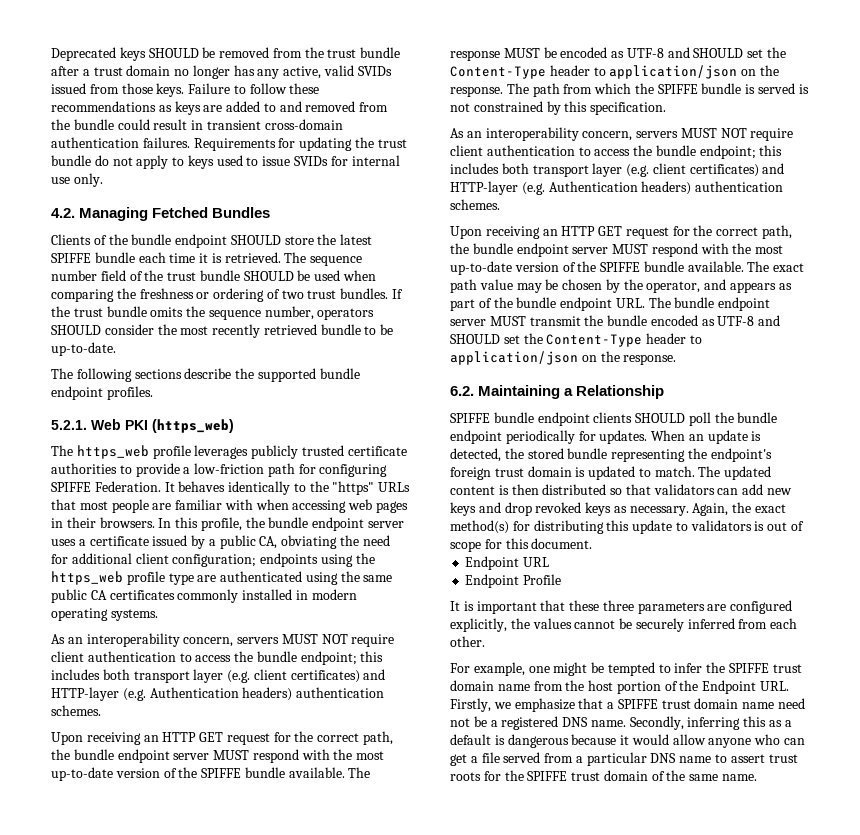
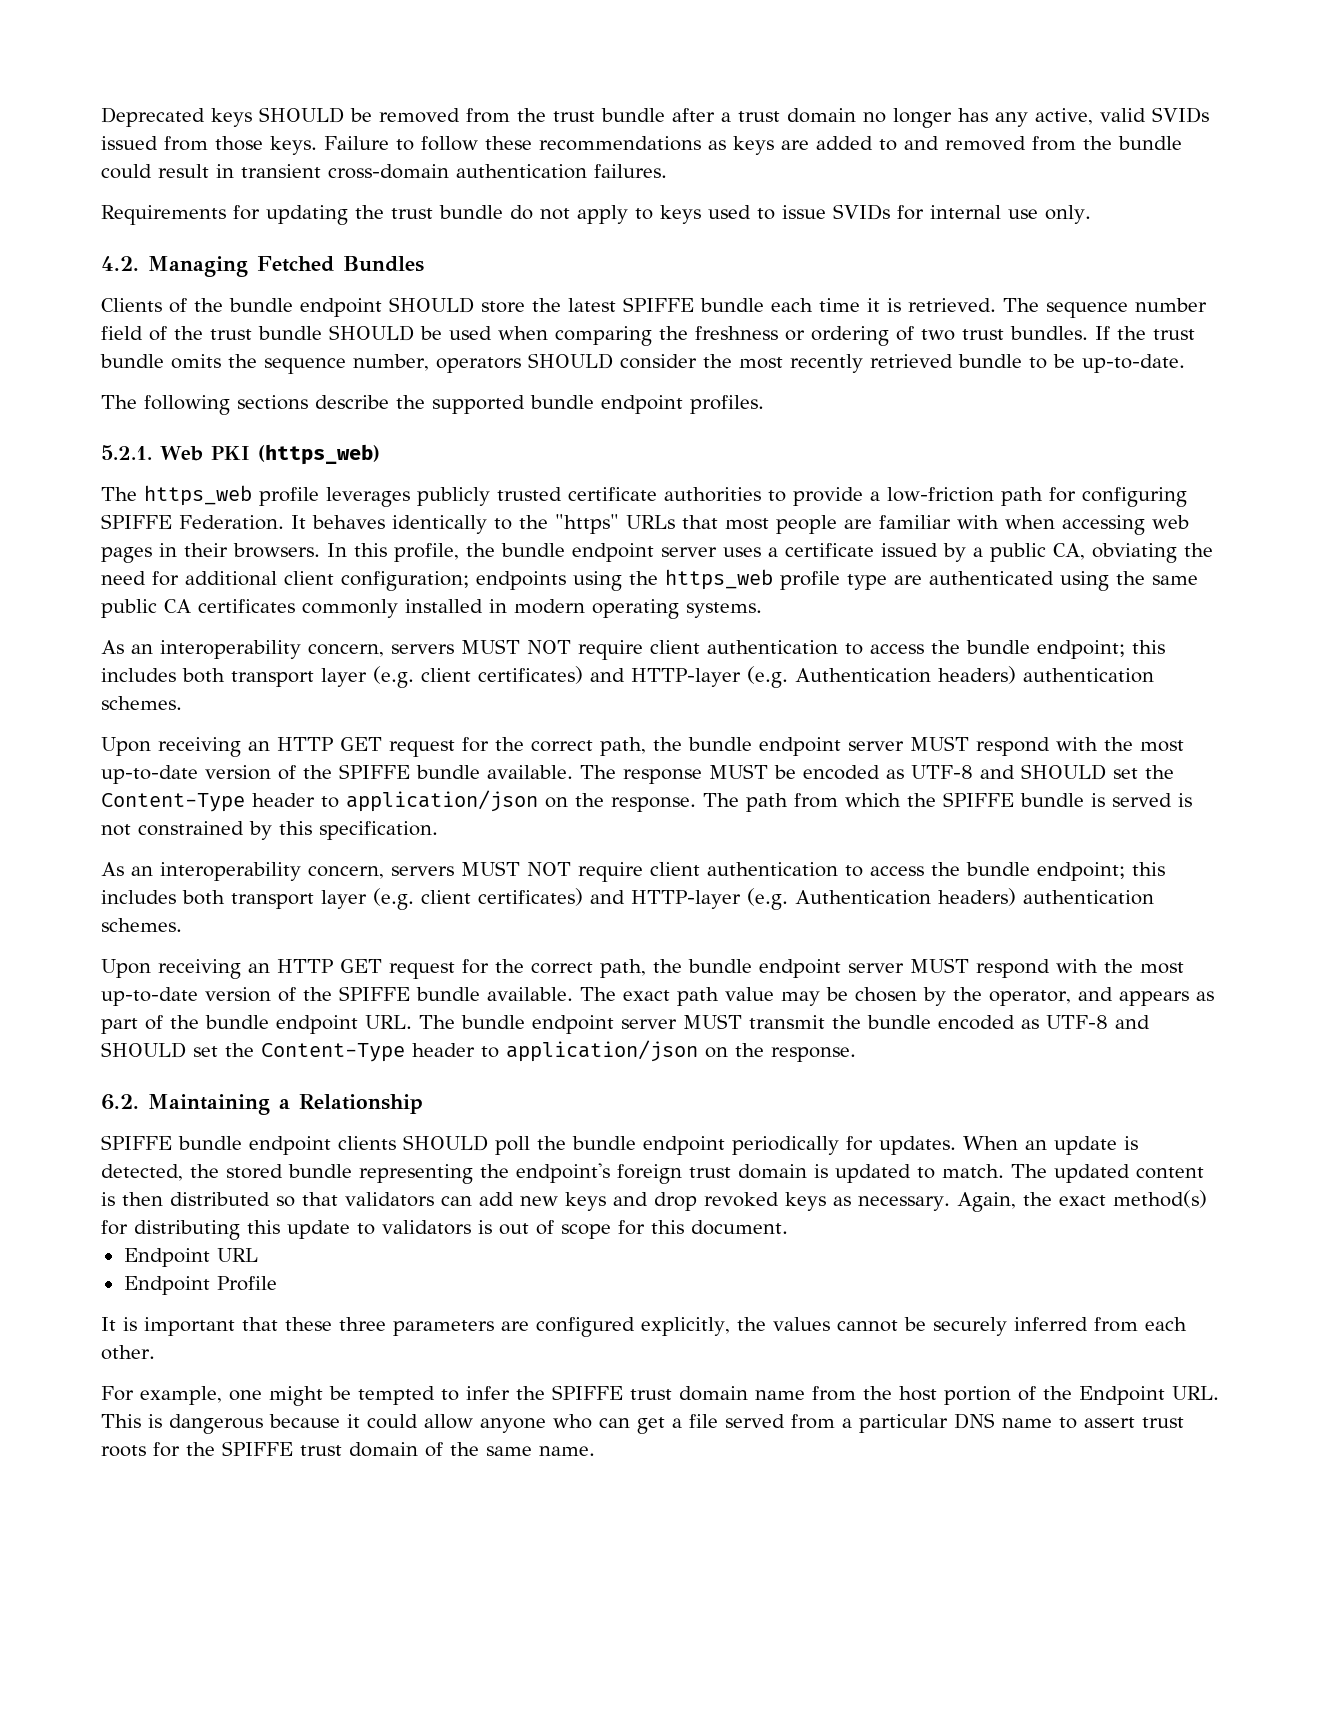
(190, 142) none -> (667, 171) //
[450,698,806,712] [450,716,792,730] [450,734,491,745] Firstly, we emphasize that a SPIFFE trust domain name need not be a registered DNS name. Secondly, inferring this as a default -> [101,1414,141,1428] This
[631,734,669,745] would -> [367,1414,418,1429] could

